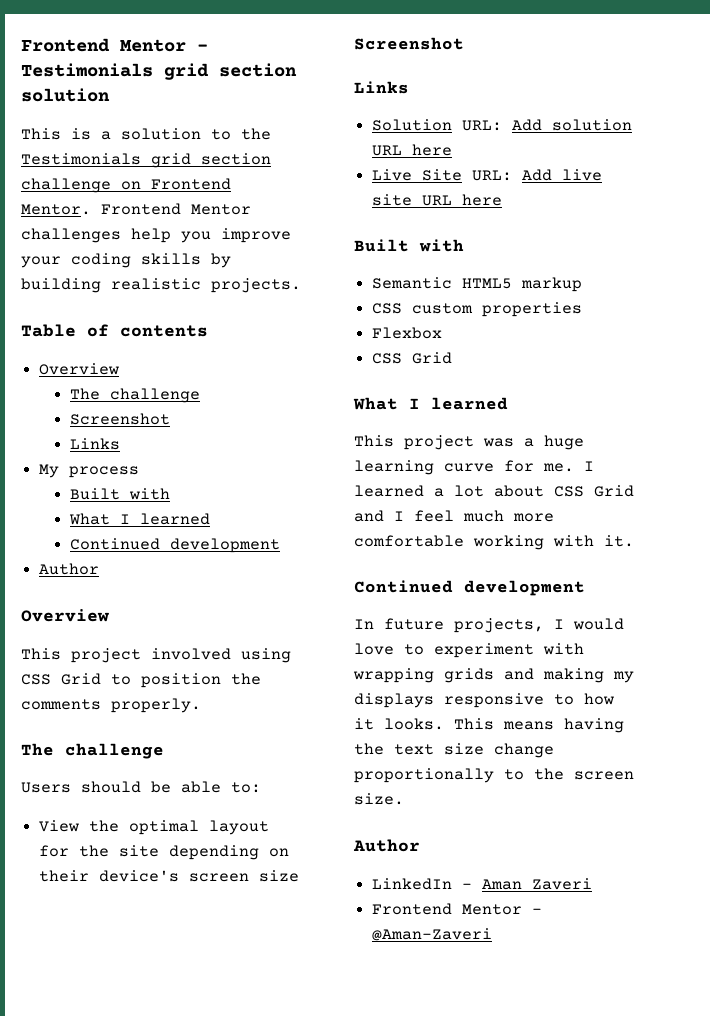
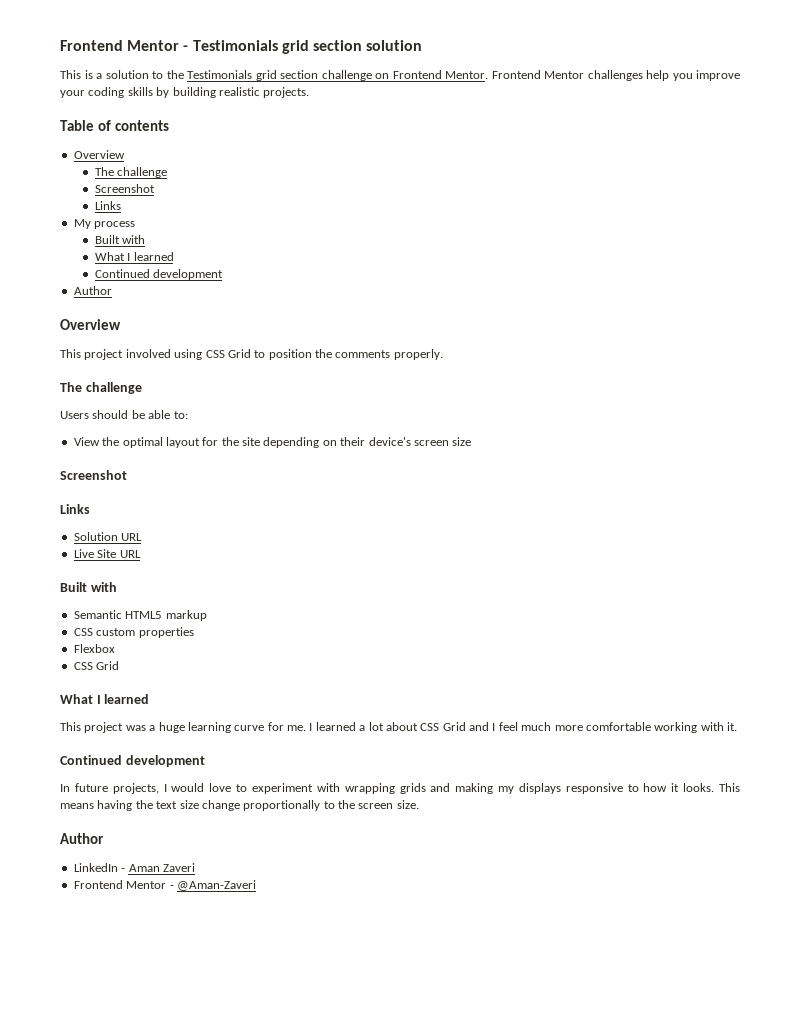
[462,119,633,131] [372,144,453,156] URL: Add solution URL here -> [121,533,143,541] URL
[472,169,603,181] [372,194,503,206] URL: Add live site URL here -> [119,550,141,558] URL

